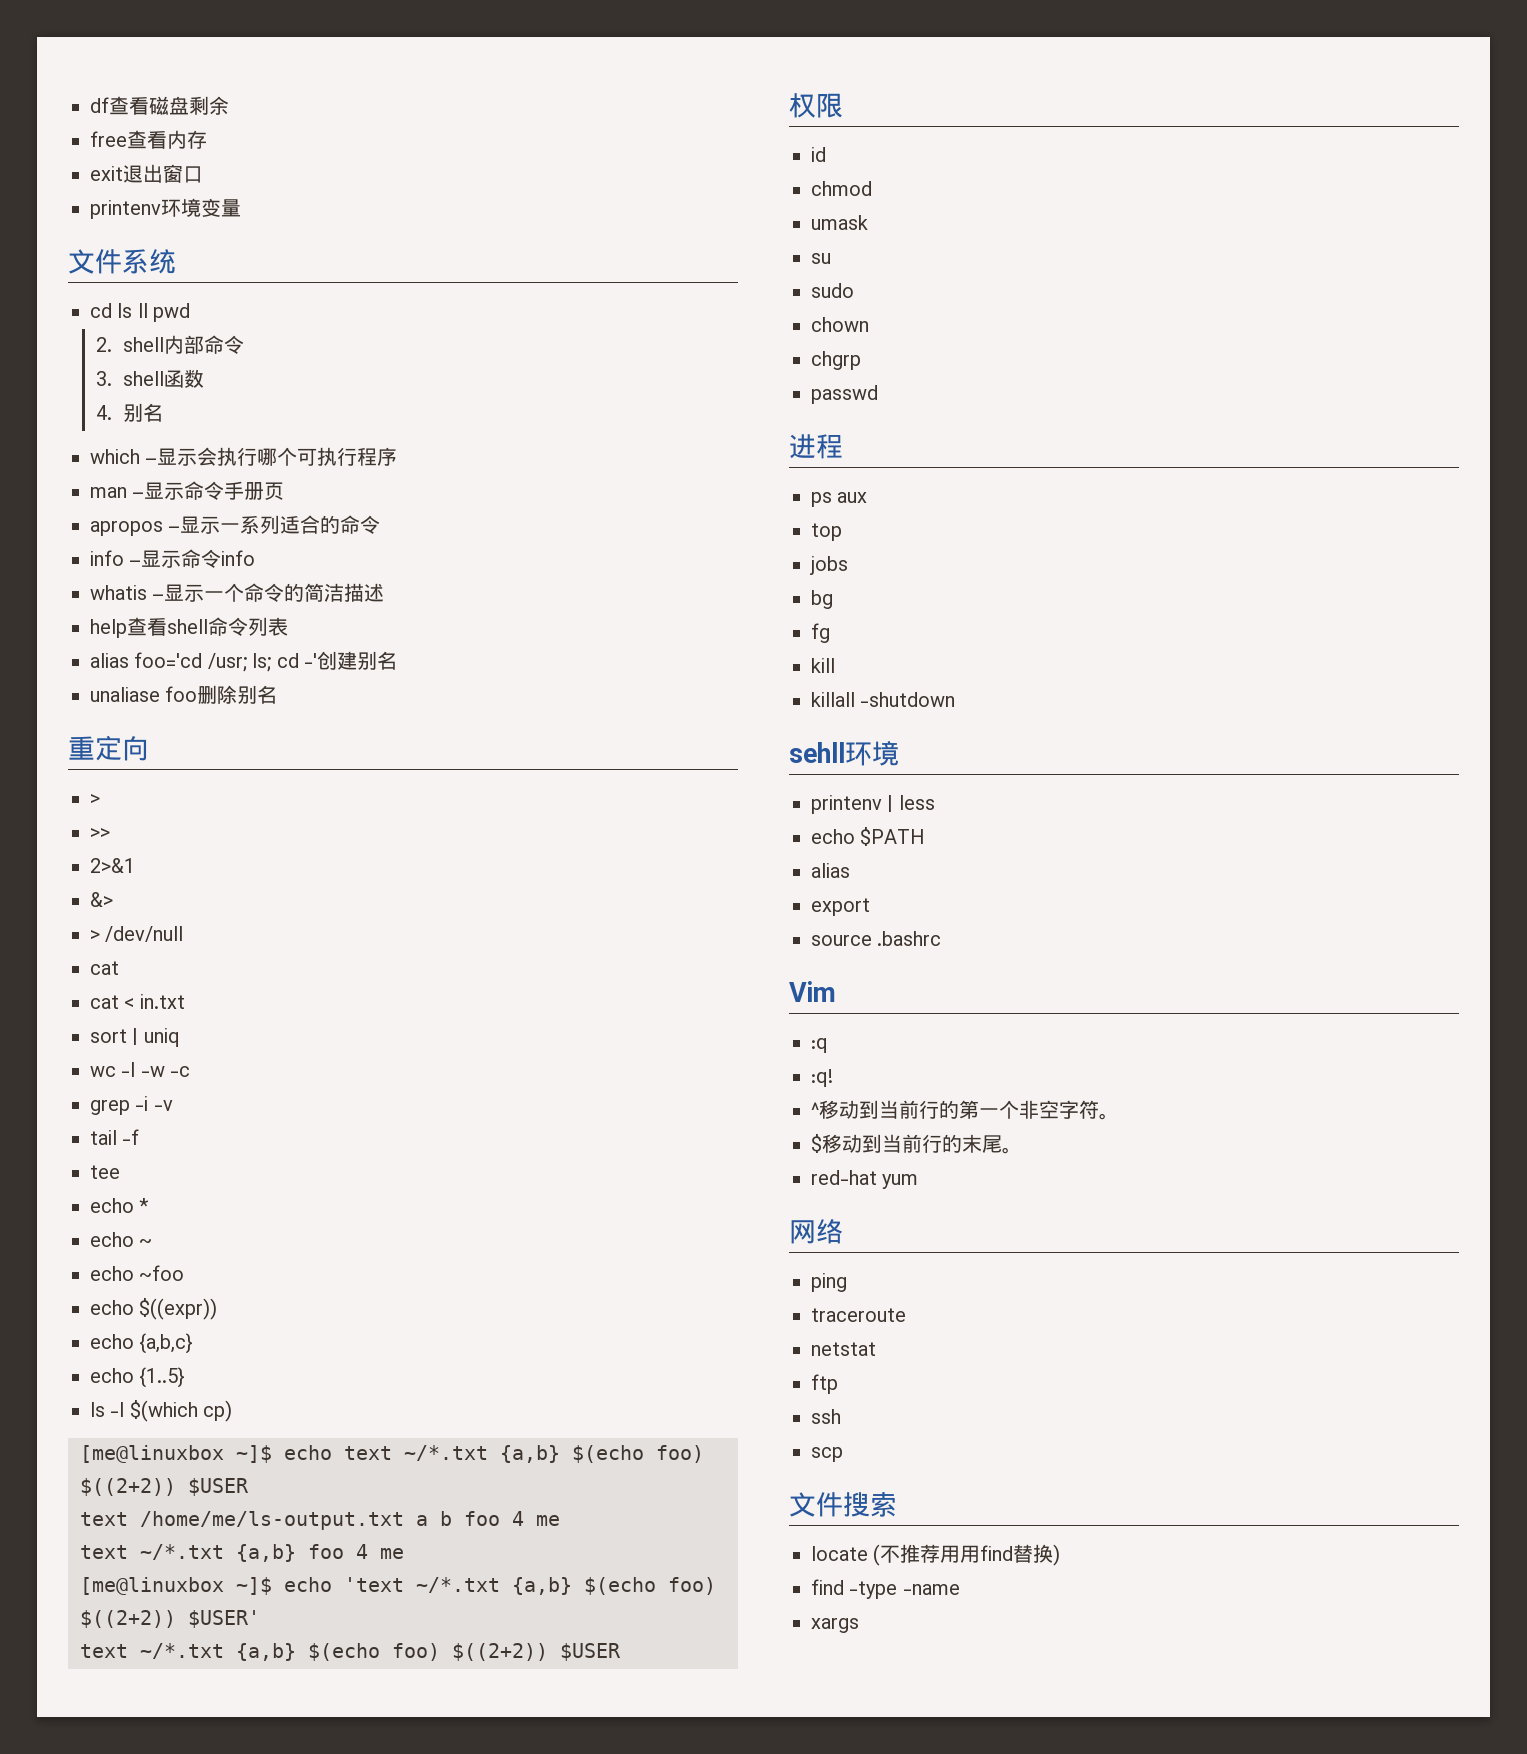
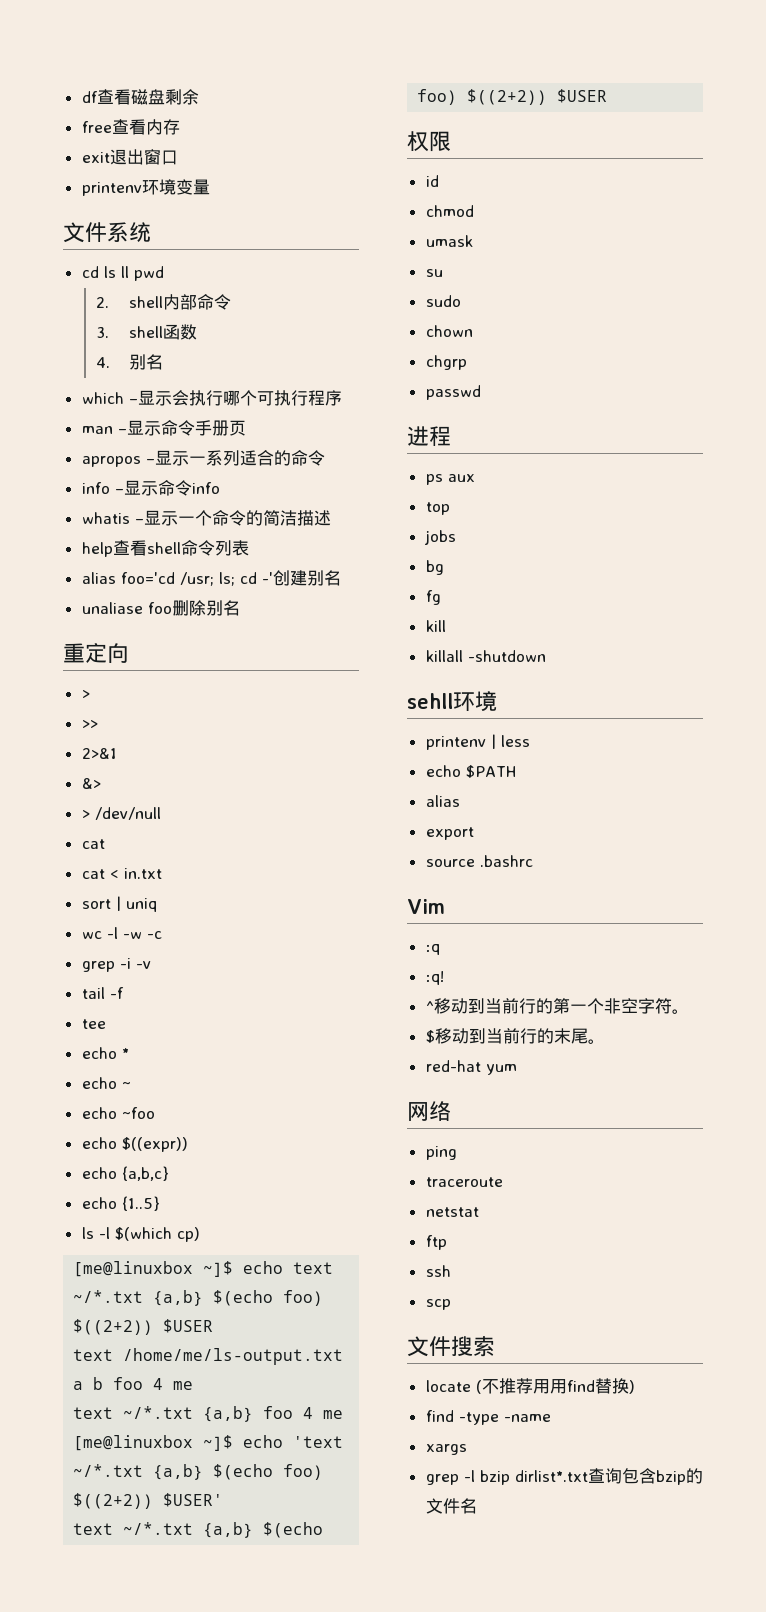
(859, 1625) none -> [425,1468,703,1485] [425,1498,477,1514] // grep -l bzip dirlist*.txt查询包含bzip的文件名

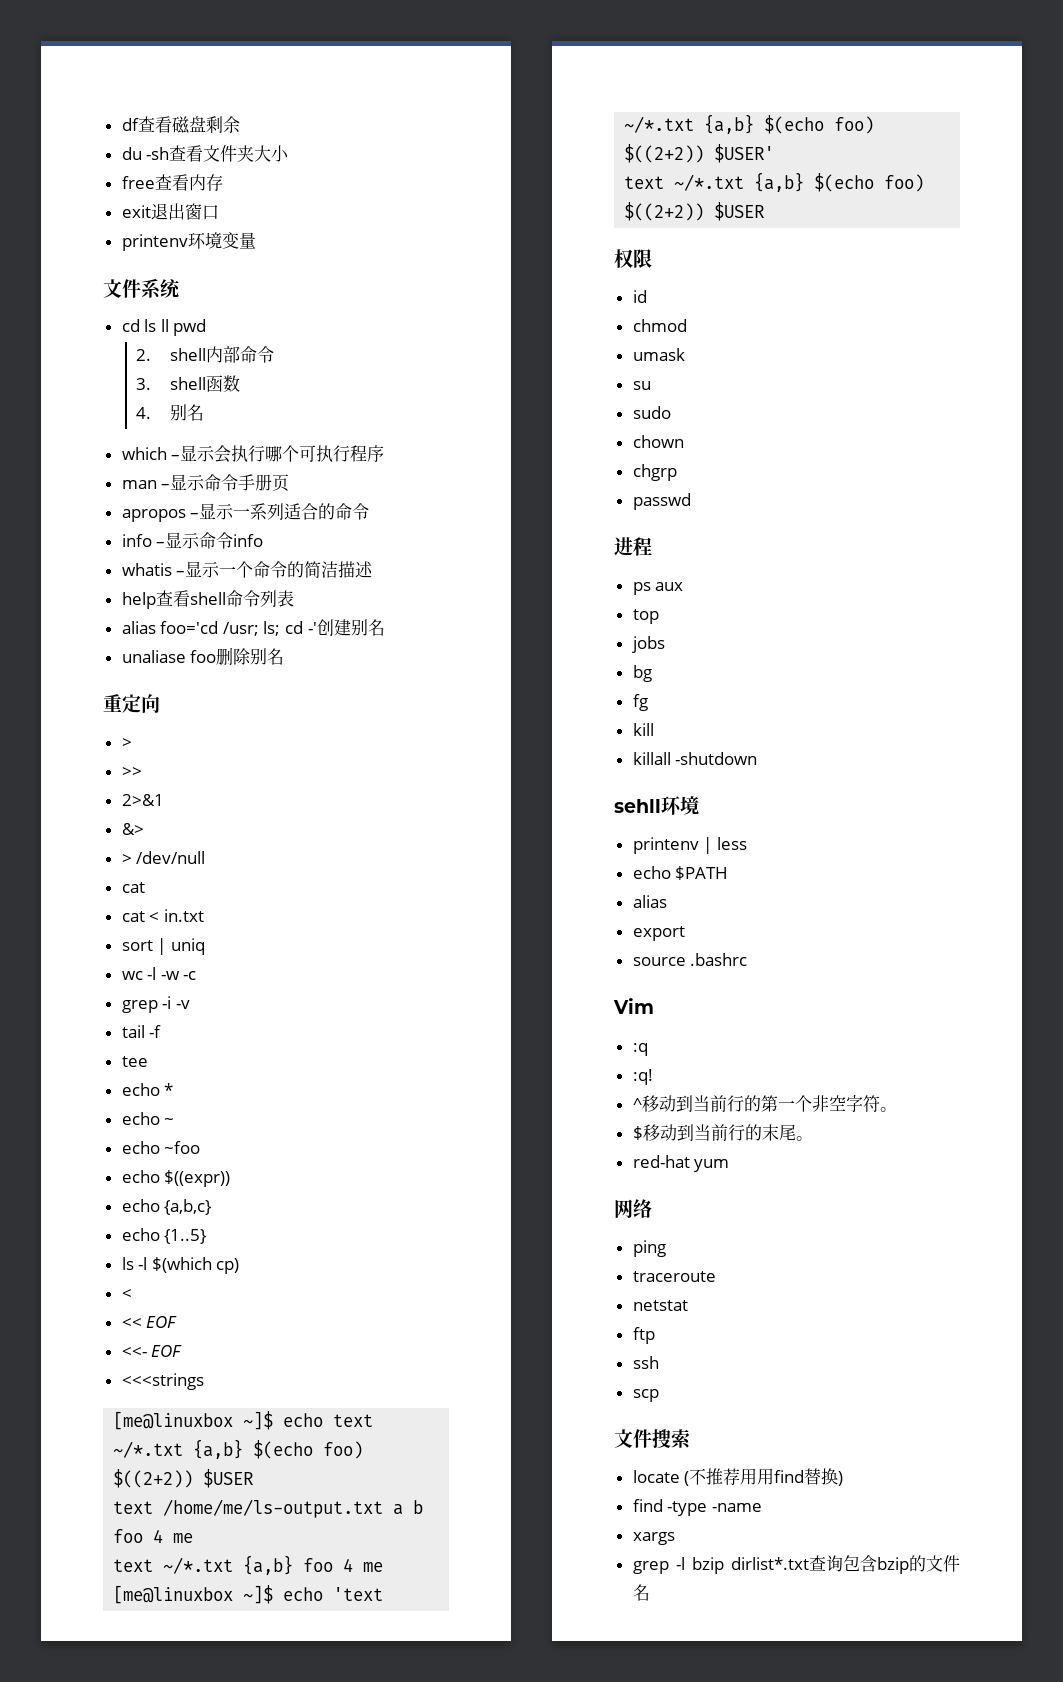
(199, 97) none -> [121,145,290,162] // du -sh查看文件夹大小
(200, 1234) none -> [121,1289,132,1299] [121,1316,178,1328] [121,1345,183,1357] [121,1373,204,1390] // < // << EOF // <<- EOF // <<<strings

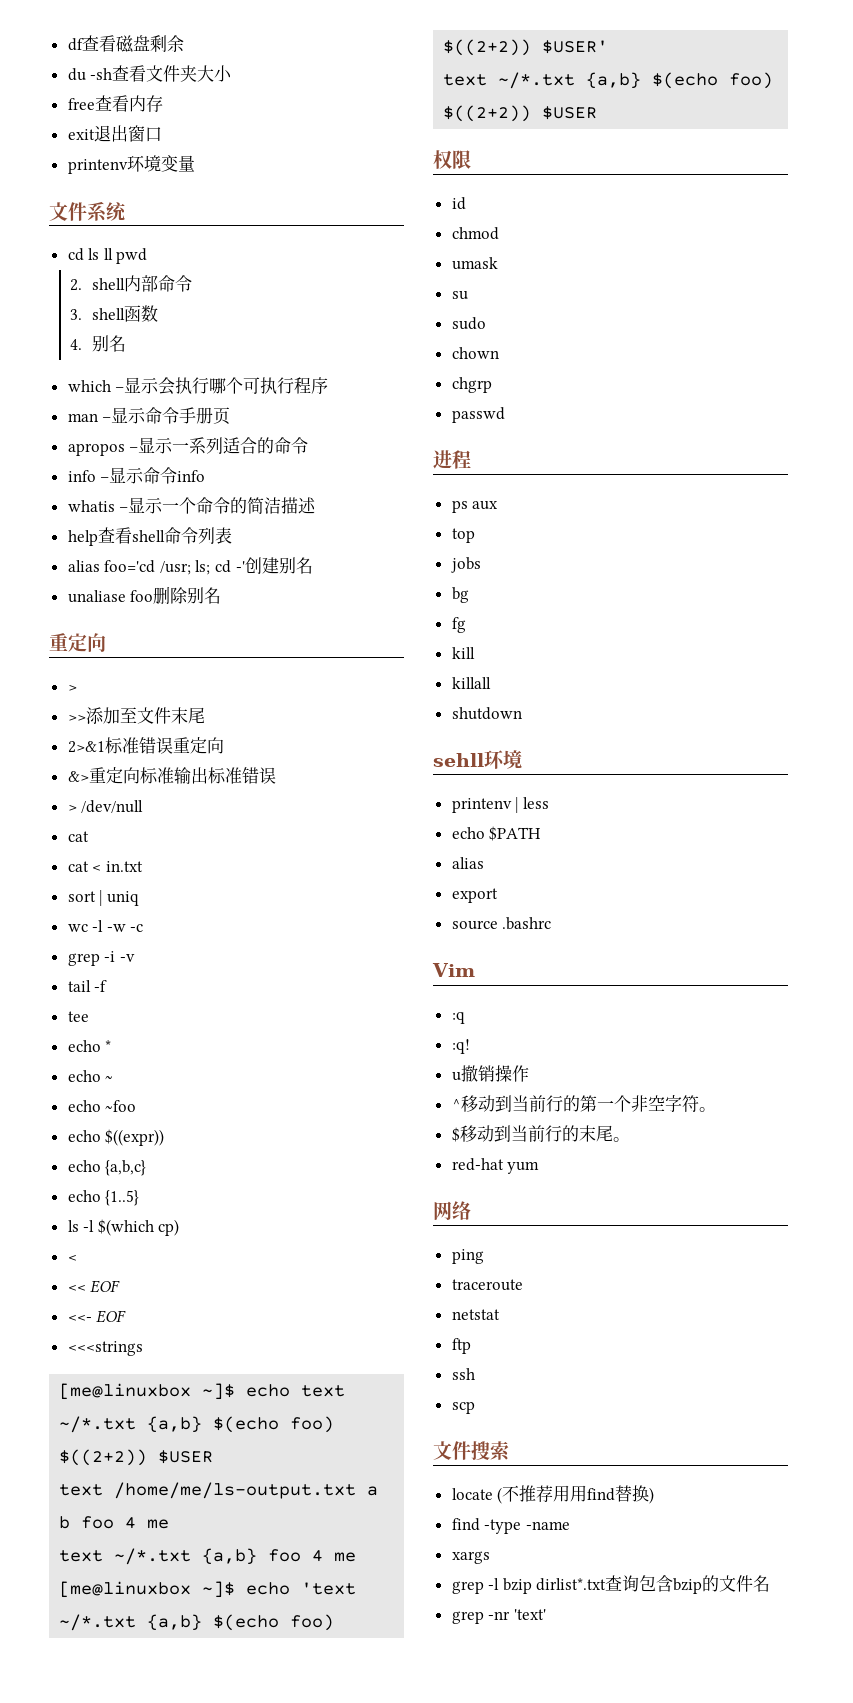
[121,794,164,806] [121,823,144,835] // 2>&1 // &> -> [85,707,205,724] [67,737,224,754] [67,767,276,784] 添加至文件末尾 // 2>&1标准错误重定向 // &>重定向标准输出标准错误
[675,752,758,765] -shutdown -> [451,707,522,720] // shutdown
(653, 1077) none -> [451,1065,529,1082] // u撤销操作
(650, 1592) none -> [451,1609,546,1624] // grep -nr 'text'

